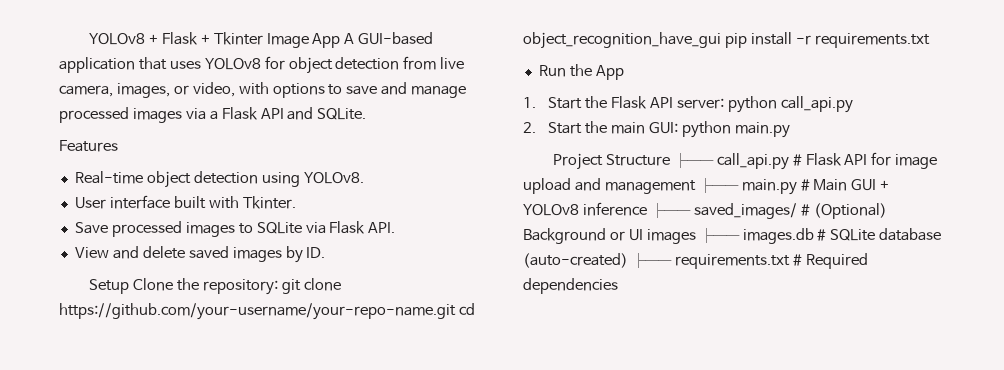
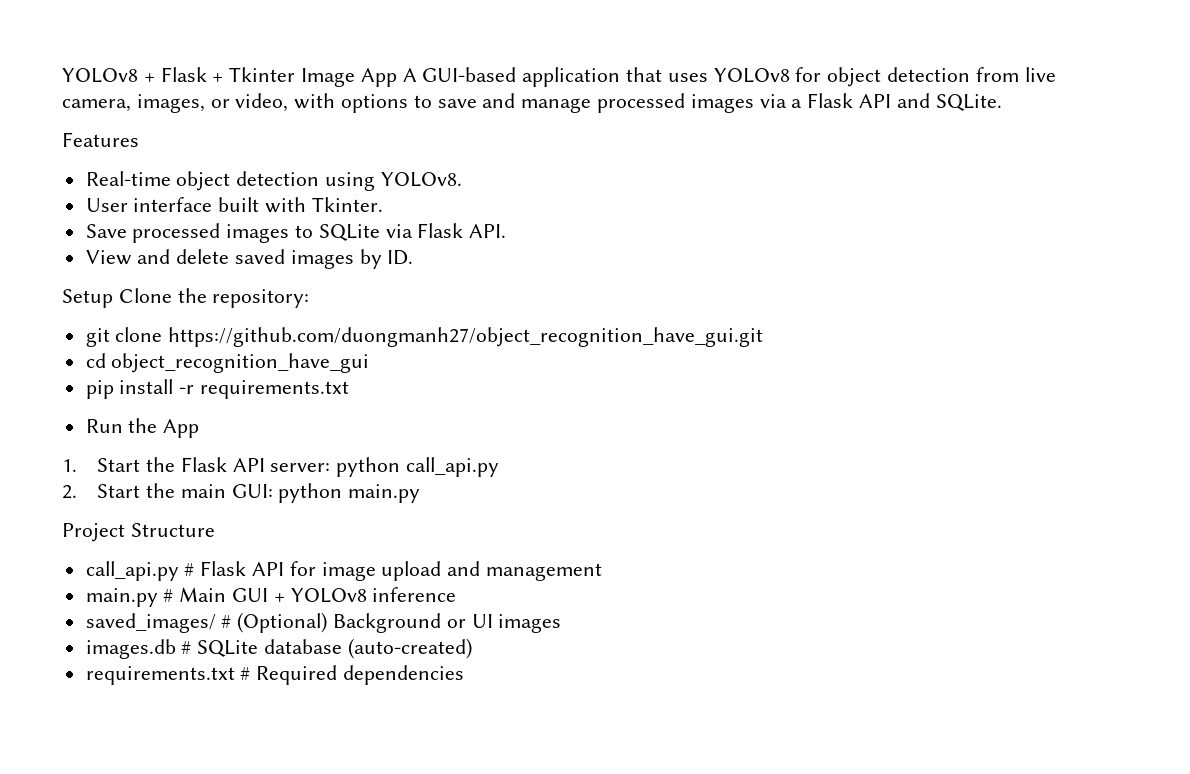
(278, 287) none -> (310, 298) //
[59,303,456,320] https://github.com/your-username/your-repo-name.git -> [168,327,764,347] https://github.com/duongmanh27/object_recognition_have_gui.git //
(721, 40) none -> (370, 363) //
[673,153,714,168] ├── -> (215, 530) //
[698,178,739,193] ├── -> (603, 572) //
[650,203,691,218] ├── -> (457, 594) //
[699,228,740,243] ├── -> (562, 623) //
[631,253,672,268] ├── -> (472, 648) //

